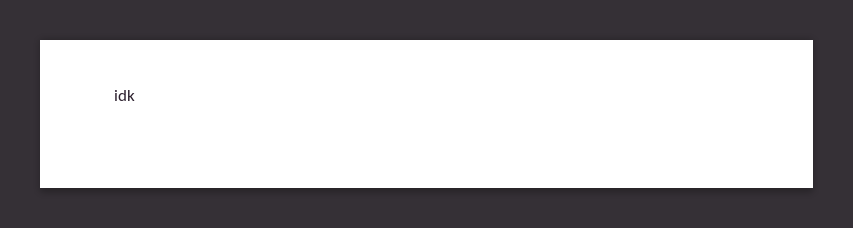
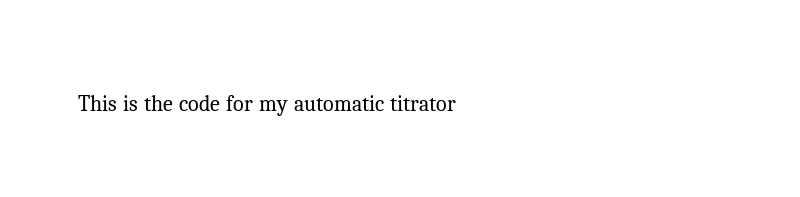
[114,90,135,101] idk -> [78,95,456,116] This is the code for my automatic titrator

